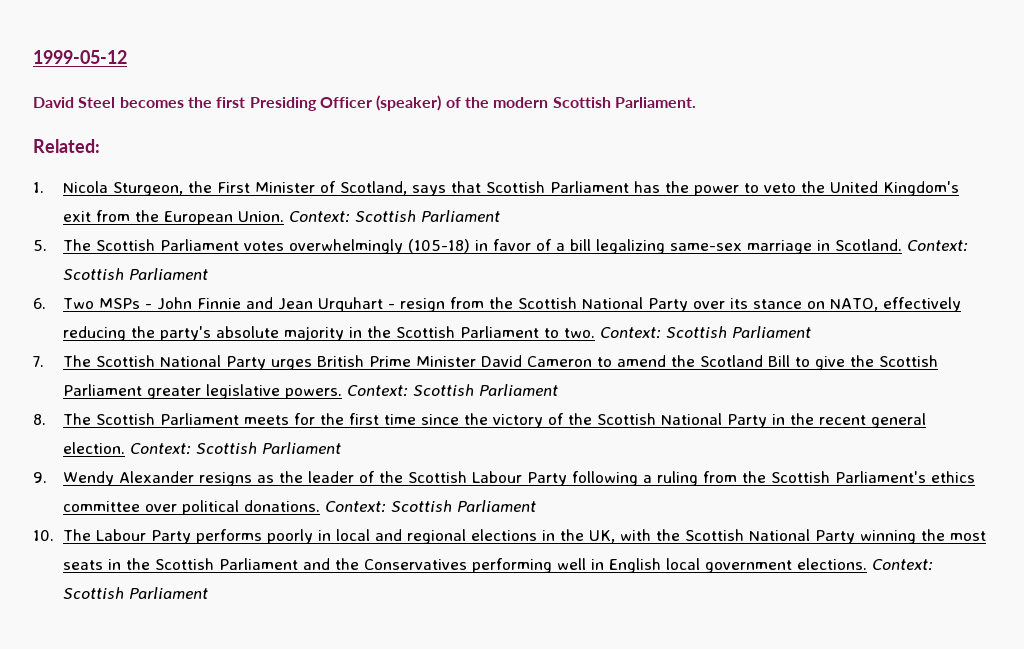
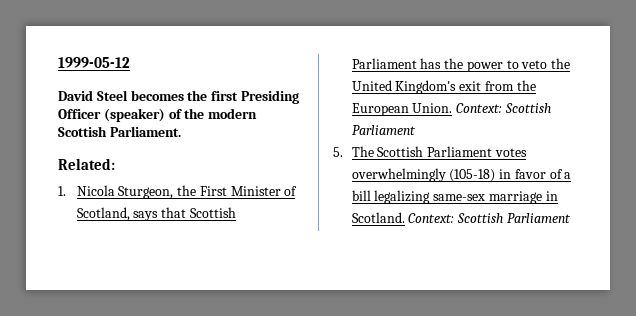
[33,297,961,312] [62,326,811,341] [33,355,938,370] [62,384,558,399] [33,413,926,428] [62,442,341,455] [33,471,975,486] [62,500,536,515] [33,529,986,544] [62,558,933,573] [62,587,208,599] // 6. Two MSPs - John Finnie and Jean Urquhart - resign from the Scottish National Party over its stance on NATO, effectively reducing the party's absolute majority in the Scottish Parliament to two. Context: Scottish Parliament // 7. The Scottish National Party urges British Prime Minister David Cameron to amend the Scotland Bill to give the Scottish Parliament greater legislative powers. Context: Scottish Parliament // 8. The Scottish Parliament meets for the first time since the victory of the Scottish National Party in the recent general election. Context: Scottish Parliament // 9. Wendy Alexander resigns as the leader of the Scottish Labour Party following a ruling from the Scottish Parliament's ethics committee over political donations. Context: Scottish Parliament // 10. The Labour Party performs poorly in local and regional elections in the UK, with the Scottish National Party winning the most seats in the Scottish Parliament and the Conservatives performing well in English local government elections. Context: Scottish Parliament -> (571, 218) none

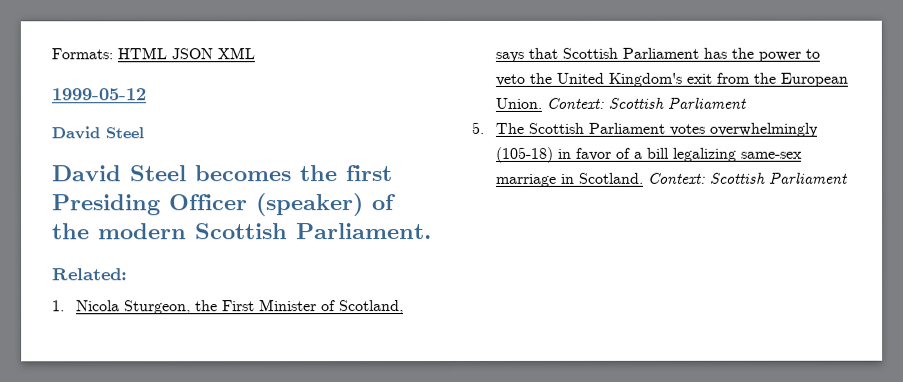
(58, 62) none -> [51,47,255,60] Formats: HTML JSON XML //
(128, 95) none -> [51,165,186,182] // David Steel

